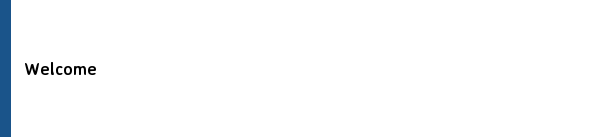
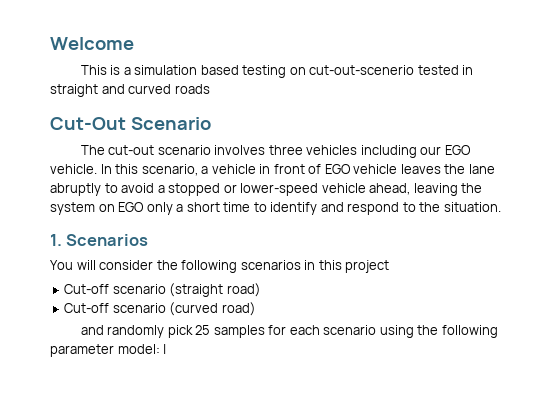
(97, 68) none -> [80,65,474,78] [50,84,210,97] [50,117,211,130] [80,145,471,158] [50,164,495,176] [50,183,483,196] [50,202,501,215] [50,234,149,246] [50,260,390,273] [64,283,261,297] [64,302,256,316] [80,325,498,338] [50,344,167,357] // This is a simulation based testing on cut-out-scenerio tested in straight and curved roads // Cut-Out Scenario // The cut-out scenario involves three vehicles including our EGO vehicle. In this scenario, a vehicle in front of EGO vehicle leaves the lane abruptly to avoid a stopped or lower-speed vehicle ahead, leaving the system on EGO only a short time to identify and respond to the situation. // 1. Scenarios // You will consider the following scenarios in this project // Cut-off scenario (straight road) // Cut-off scenario (curved road) // and randomly pick 25 samples for each scenario using the following parameter model: |

